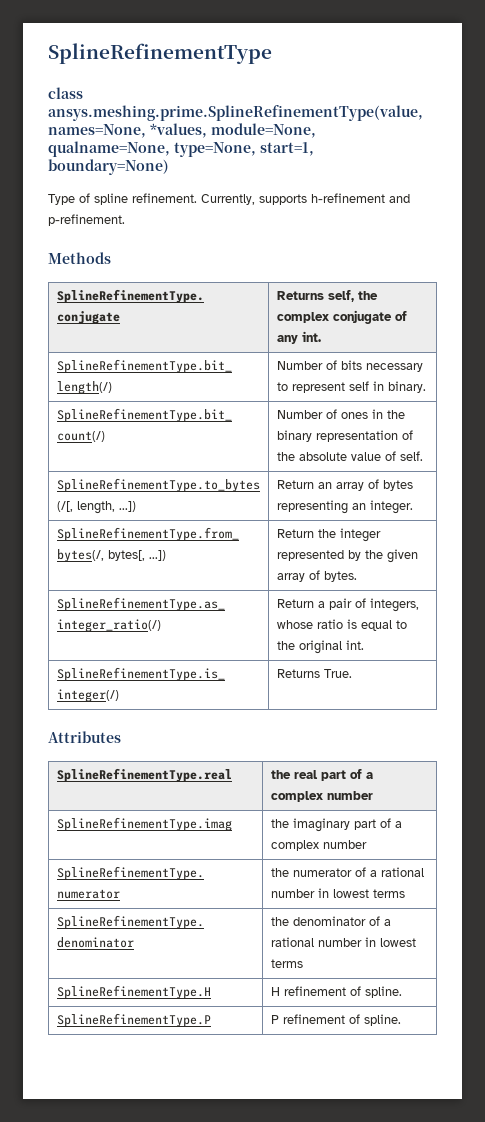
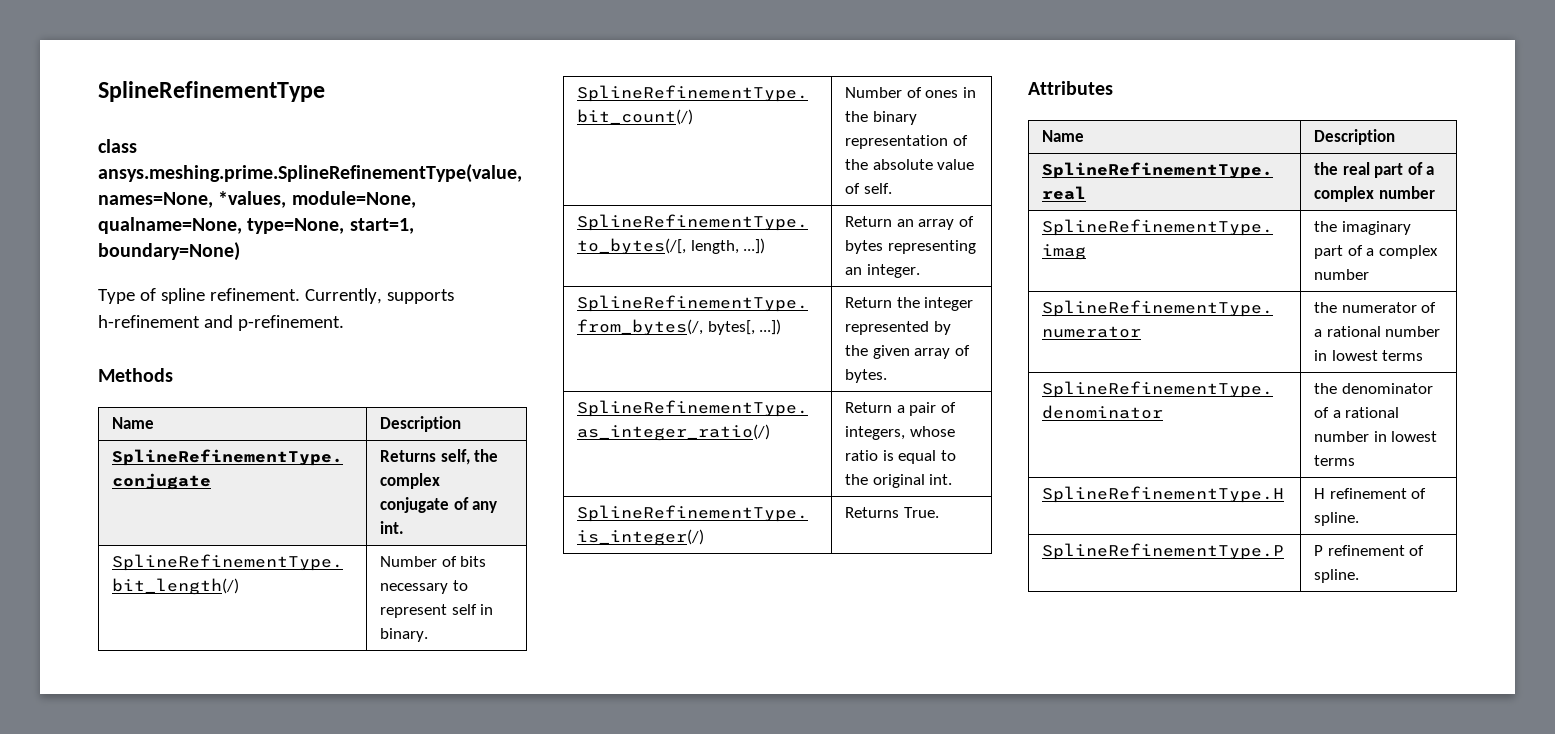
(111, 258) none -> [112,417,155,429] [380,416,462,432] // Name | Description
(121, 737) none -> [1042,130,1085,142] [1314,129,1396,145] // Name | Description

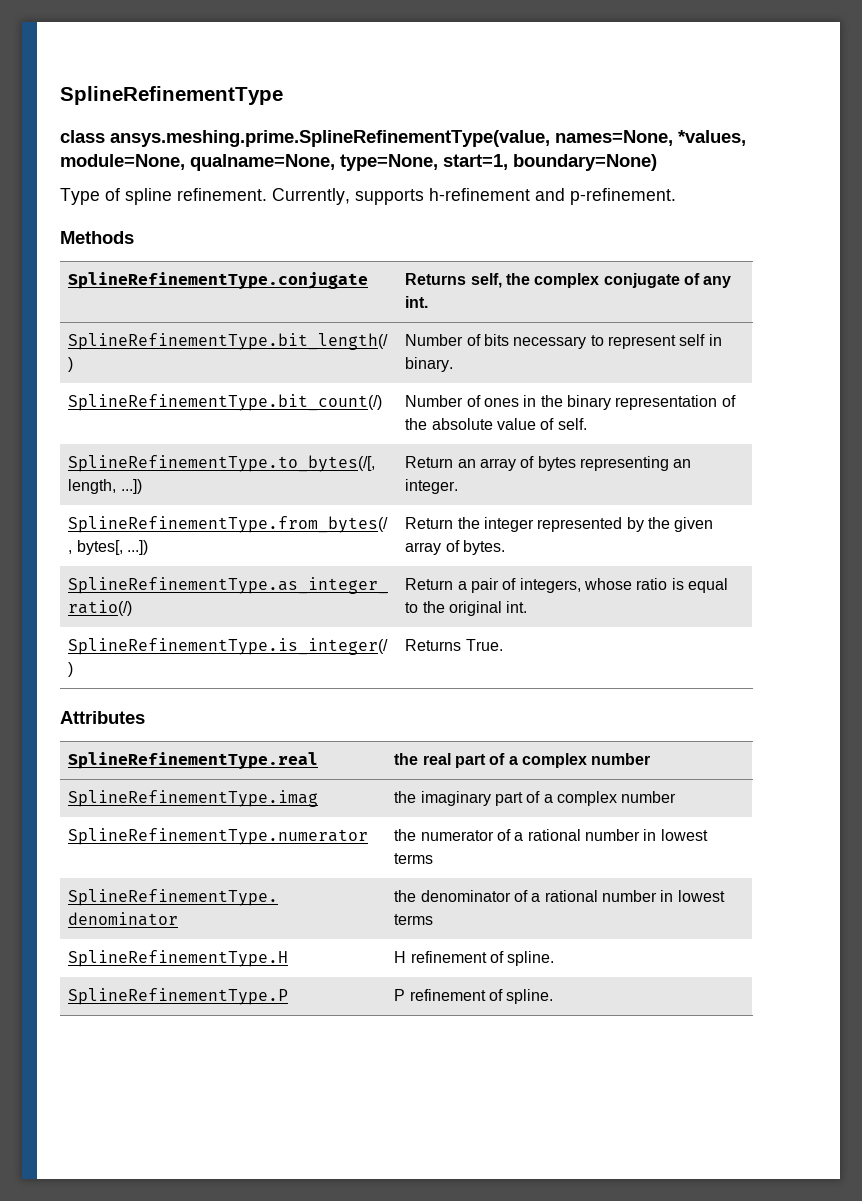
[112,417,155,429] [380,416,462,432] // Name | Description -> (134, 237) none
[1042,130,1085,142] [1314,129,1396,145] // Name | Description -> (145, 717) none

